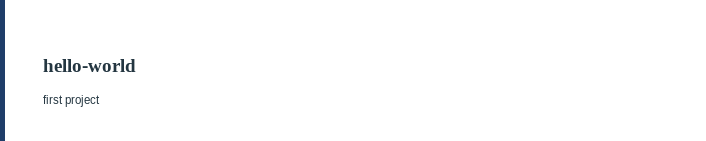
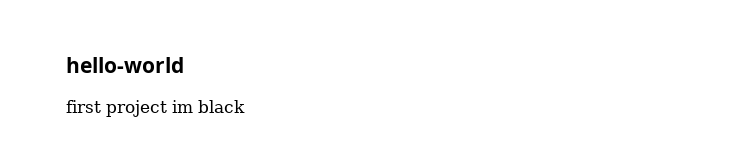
(101, 101) none -> [172,100,245,113] im black

